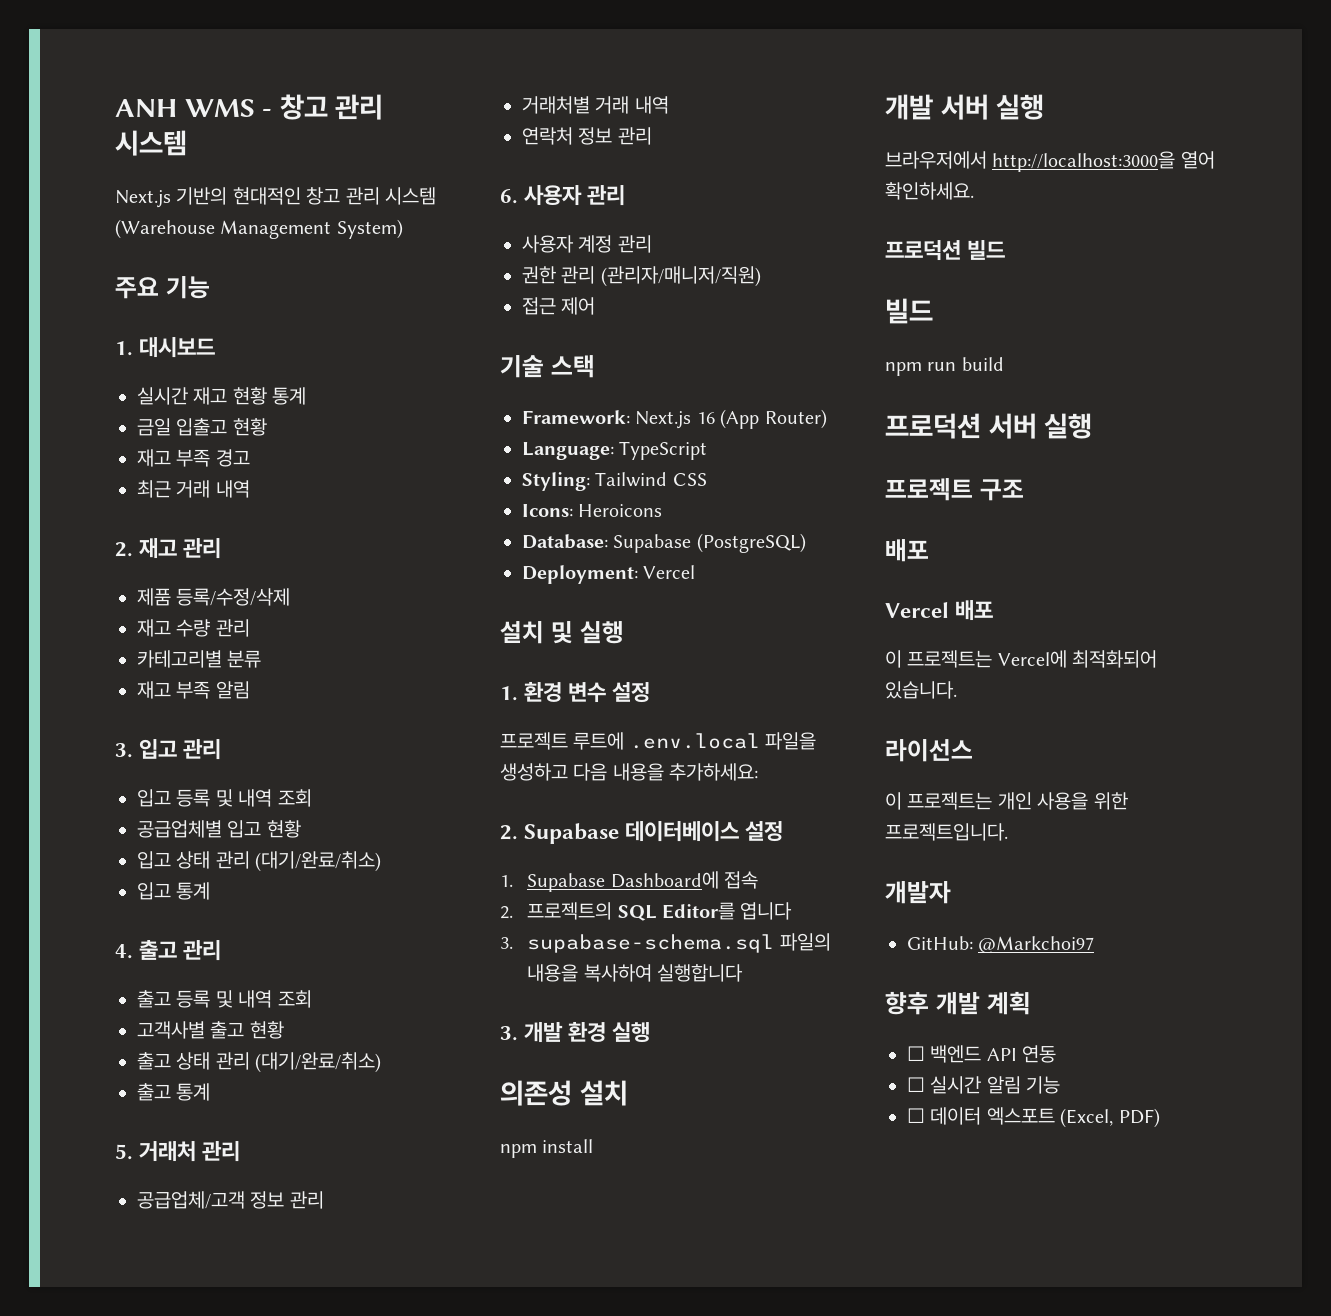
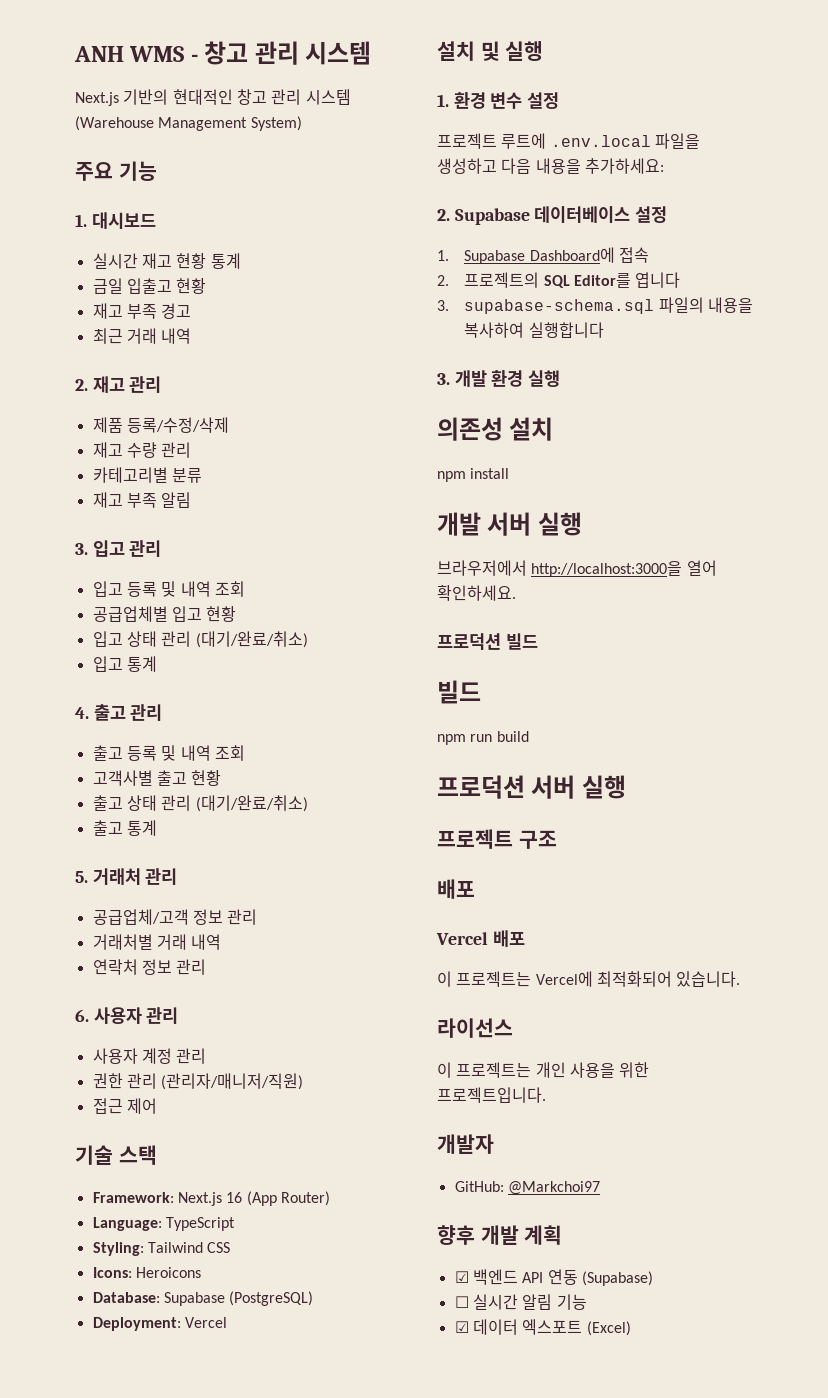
[907,1046,925,1061] ☐ -> [454,1271,469,1283] ☑
(1057, 1054) none -> [581,1271,653,1286] (Supabase)
[907,1108,925,1123] ☐ -> [454,1321,469,1333] ☑
[1060,1108,1160,1128] (Excel, PDF) -> [586,1321,631,1336] (Excel)

